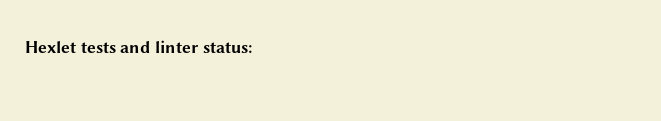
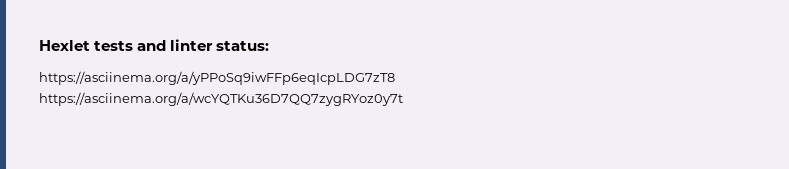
(252, 47) none -> [39,71,395,85] [39,92,403,106] // https://asciinema.org/a/yPPoSq9iwFFp6eqIcpLDG7zT8 https://asciinema.org/a/wcYQTKu36D7QQ7zygRYoz0y7t

